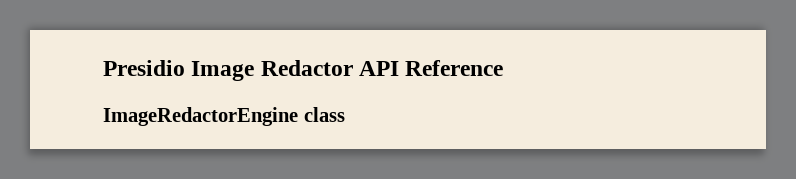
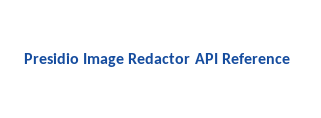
[103,107,345,126] // ImageRedactorEngine class -> (290, 58) none

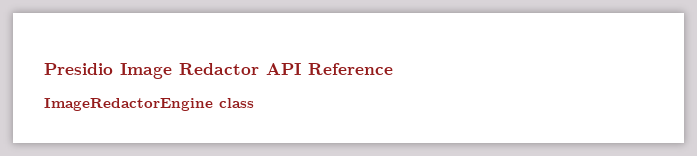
(290, 58) none -> [44,98,254,111] // ImageRedactorEngine class

